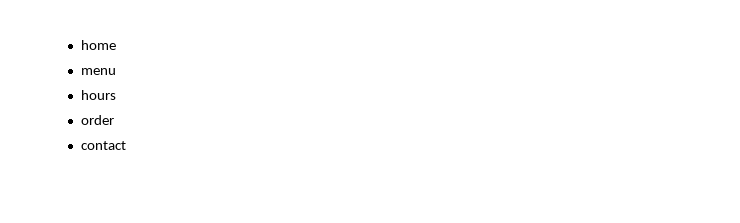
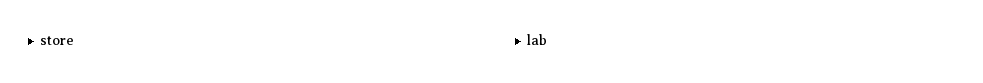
[80,40,116,50] [80,68,116,75] [80,90,116,100] [80,115,114,125] [80,141,126,150] home // menu // hours // order // contact -> [40,36,75,45] [527,34,548,45] store // lab

